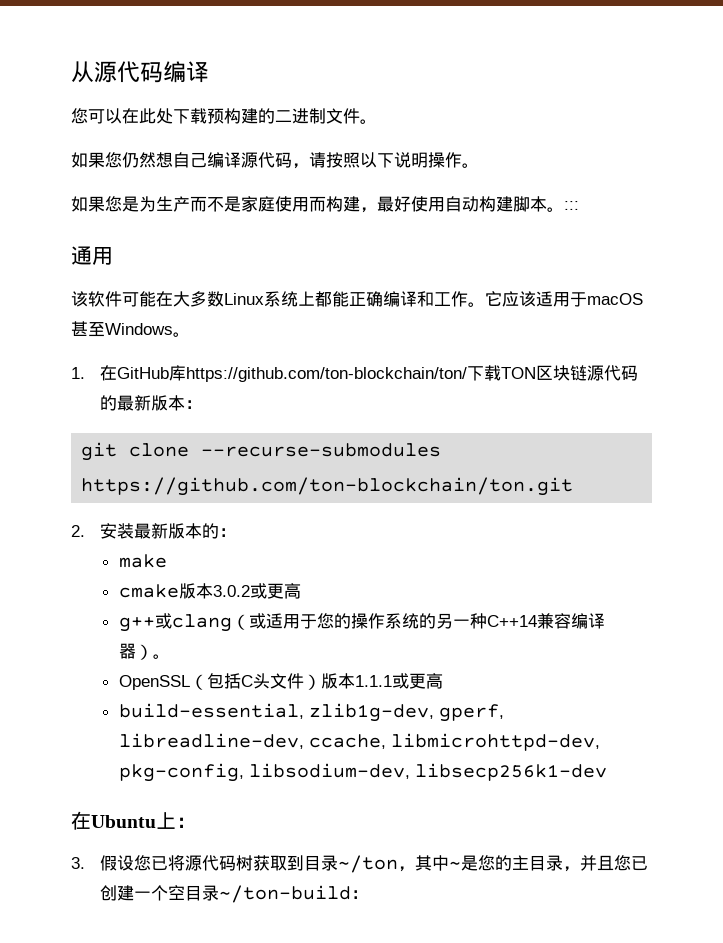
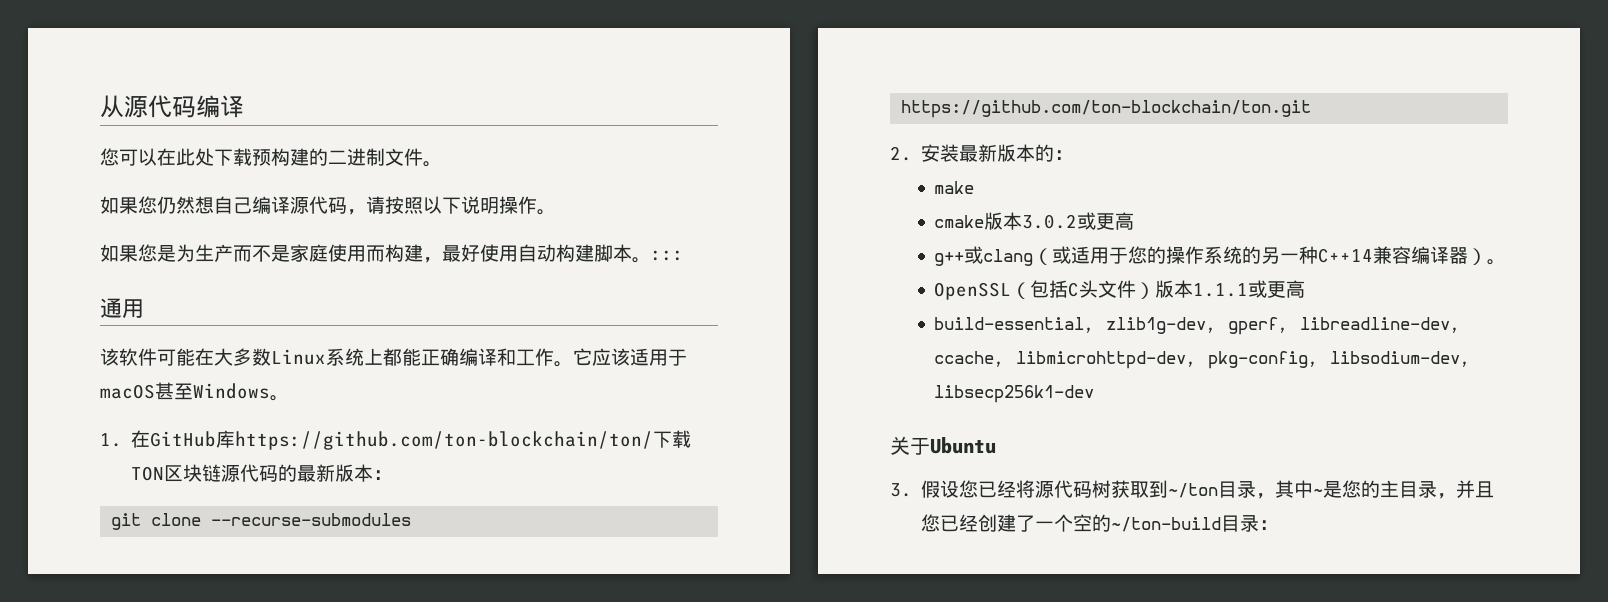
[71,811,91,830] 在 -> [890,436,930,455] 关于
[156,812,196,829] 上： -> (996, 445) none
(168, 863) none -> [997,480,1017,498] 经
[303,855,398,873] 目录~/ton -> [1168,481,1257,498] ~/ton目录
[99,885,351,903] 创建一个空目录~/ton-build -> [959,514,1260,532] 经创建了一个空的~/ton-build目录

